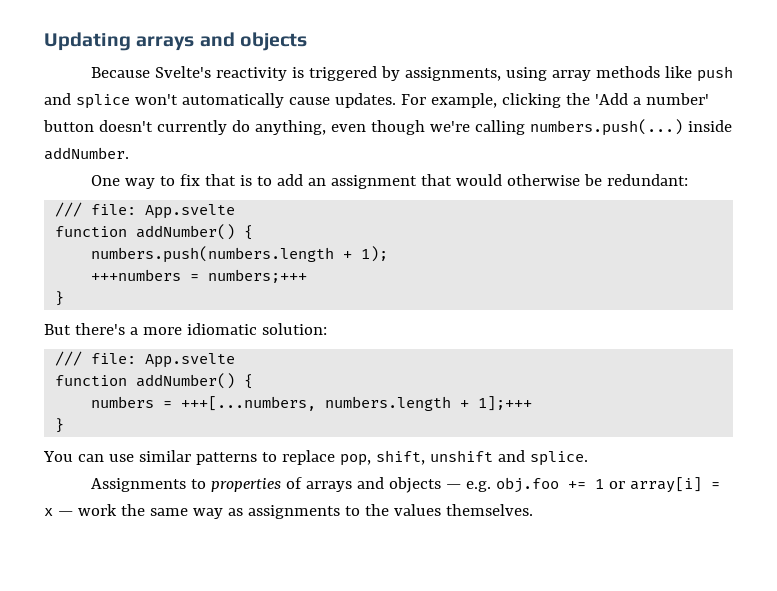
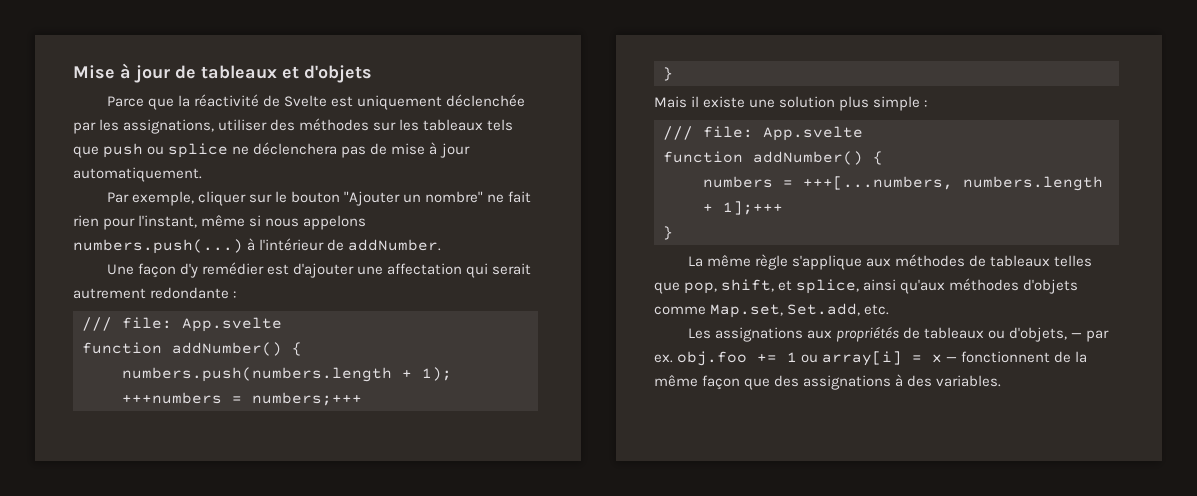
[44,32,307,51] [90,66,733,82] [44,93,709,109] [43,119,732,136] [44,147,129,160] [90,174,688,189] Updating arrays and objects // Because Svelte's reactivity is triggered by assignments, using array methods like push and splice won't automatically cause updates. For example, clicking the 'Add a number' button doesn't currently do anything, even though we're calling numbers.push(...) inside addNumber. // One way to fix that is to add an assignment that would otherwise be redundant: -> [73,63,372,83] [106,94,526,110] [73,118,514,134] [73,142,470,158] [73,167,202,182] [106,191,532,206] [73,215,367,230] [73,238,442,254] [106,262,532,278] [73,287,237,299] Mise à jour de tableaux et d'objets // Parce que la réactivité de Svelte est uniquement déclenchée par les assignations, utiliser des méthodes sur les tableaux tels que push ou splice ne déclenchera pas de mise à jour automatiquement. // Par exemple, cliquer sur le bouton "Ajouter un nombre" ne fait rien pour l'instant, même si nous appelons numbers.push(...) à l'intérieur de addNumber. // Une façon d'y remédier est d'ajouter une affectation qui serait autrement redondante :
[44,323,327,335] But there's a more idiomatic solution: -> [654,96,928,111] Mais il existe une solution plus simple :
[43,450,588,466] [90,477,491,493] You can use similar patterns to replace pop, shift, unshift and splice. // Assignments to properties of arrays and objects — e.g. -> [687,254,1093,270] [654,278,1079,294] [654,303,890,318] [687,326,1110,342] [654,354,673,363] La même règle s'applique aux méthodes de tableaux telles que pop, shift, et splice, ainsi qu'aux méthodes d'objets comme Map.set, Set.add, etc. // Les assignations aux propriétés de tableaux ou d'objets, — par ex.
[608,481,625,489] or -> [801,354,819,363] ou
[77,504,533,519] work the same way as assignments to the values themselves. -> [961,351,1088,363] [654,374,1002,390] fonctionnent de la même façon que des assignations à des variables.

